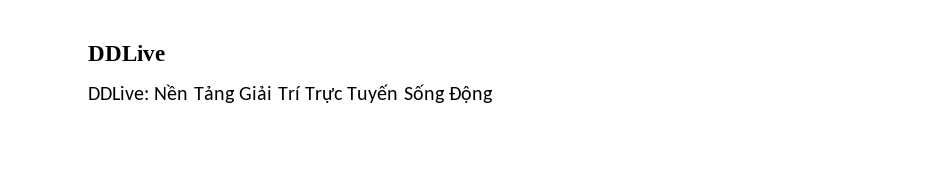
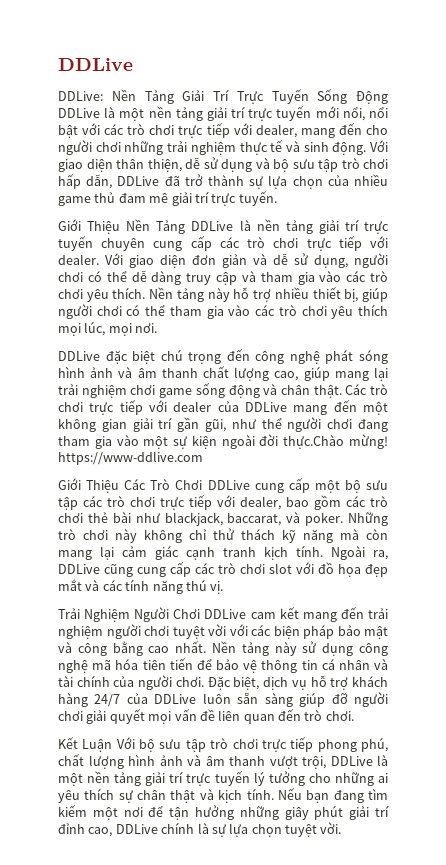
(494, 94) none -> [58,106,389,121] [58,123,388,138] [58,140,388,155] [58,157,388,172] [58,174,388,189] [58,191,277,206] [58,219,390,234] [58,236,389,251] [58,253,388,268] [58,270,388,285] [58,287,388,302] [58,304,388,319] [58,321,158,336] [58,349,388,364] [58,366,388,381] [58,383,388,398] [58,400,388,415] [58,417,389,432] [58,434,388,449] [58,451,203,465] [58,478,388,493] [58,495,388,510] [58,512,388,526] [58,528,388,543] [58,545,388,560] [58,562,388,577] [58,579,224,594] [58,607,388,622] [58,624,388,639] [58,641,389,656] [58,658,389,673] [58,675,388,690] [58,692,389,707] [58,709,354,724] [58,737,389,752] [58,754,388,769] [58,771,388,786] [58,788,389,803] [58,805,390,820] [58,822,342,837] DDLive là một nền tảng giải trí trực tuyến mới nổi, nổi bật với các trò chơi trực tiếp với dealer, mang đến cho người chơi những trải nghiệm thực tế và sinh động. Với giao diện thân thiện, dễ sử dụng và bộ sưu tập trò chơi hấp dẫn, DDLive đã trở thành sự lựa chọn của nhiều game thủ đam mê giải trí trực tuyến. // Giới Thiệu Nền Tảng DDLive là nền tảng giải trí trực tuyến chuyên cung cấp các trò chơi trực tiếp với dealer. Với giao diện đơn giản và dễ sử dụng, người chơi có thể dễ dàng truy cập và tham gia vào các trò chơi yêu thích. Nền tảng này hỗ trợ nhiều thiết bị, giúp người chơi có thể tham gia vào các trò chơi yêu thích mọi lúc, mọi nơi. // DDLive đặc biệt chú trọng đến công nghệ phát sóng hình ảnh và âm thanh chất lượng cao, giúp mang lại trải nghiệm chơi game sống động và chân thật. Các trò chơi trực tiếp với dealer của DDLive mang đến một không gian giải trí gần gũi, như thể người chơi đang tham gia vào một sự kiện ngoài đời thực.Chào mừng! https://www-ddlive.com // Giới Thiệu Các Trò Chơi DDLive cung cấp một bộ sưu tập các trò chơi trực tiếp với dealer, bao gồm các trò chơi thẻ bài như blackjack, baccarat, và poker. Những trò chơi này không chỉ thử thách kỹ năng mà còn mang lại cảm giác cạnh tranh kịch tính. Ngoài ra, DDLive cũng cung cấp các trò chơi slot với đồ họa đẹp mắt và các tính năng thú vị. // Trải Nghiệm Người Chơi DDLive cam kết mang đến trải nghiệm người chơi tuyệt vời với các biện pháp bảo mật và công bằng cao nhất. Nền tảng này sử dụng công nghệ mã hóa tiên tiến để bảo vệ thông tin cá nhân và tài chính của người chơi. Đặc biệt, dịch vụ hỗ trợ khách hàng 24/7 của DDLive luôn sẵn sàng giúp đỡ người chơi giải quyết mọi vấn đề liên quan đến trò chơi. // Kết Luận Với bộ sưu tập trò chơi trực tiếp phong phú, chất lượng hình ảnh và âm thanh vượt trội, DDLive là một nền tảng giải trí trực tuyến lý tưởng cho những ai yêu thích sự chân thật và kịch tính. Nếu bạn đang tìm kiếm một nơi để tận hưởng những giây phút giải trí đỉnh cao, DDLive chính là sự lựa chọn tuyệt vời.

